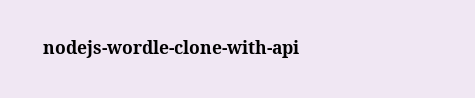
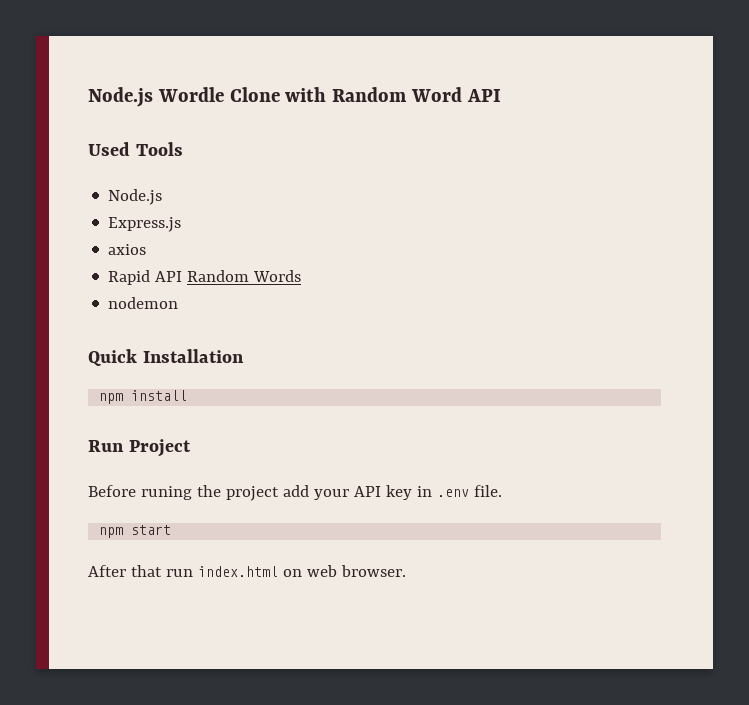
[43,40,299,58] nodejs-wordle-clone-with-api -> [88,87,501,107] [88,142,183,156] [108,189,163,205] [108,217,182,232] [108,244,147,255] [108,270,302,285] [108,297,179,309] [88,349,244,366] [99,390,188,404] [88,439,191,457] [88,485,502,501] [99,525,172,538] [88,565,406,577] Node.js Wordle Clone with Random Word API // Used Tools // Node.js // Express.js // axios // Rapid API Random Words // nodemon // Quick Installation // npm install // Run Project // Before runing the project add your API key in .env file. // npm start // After that run index.html on web browser.

